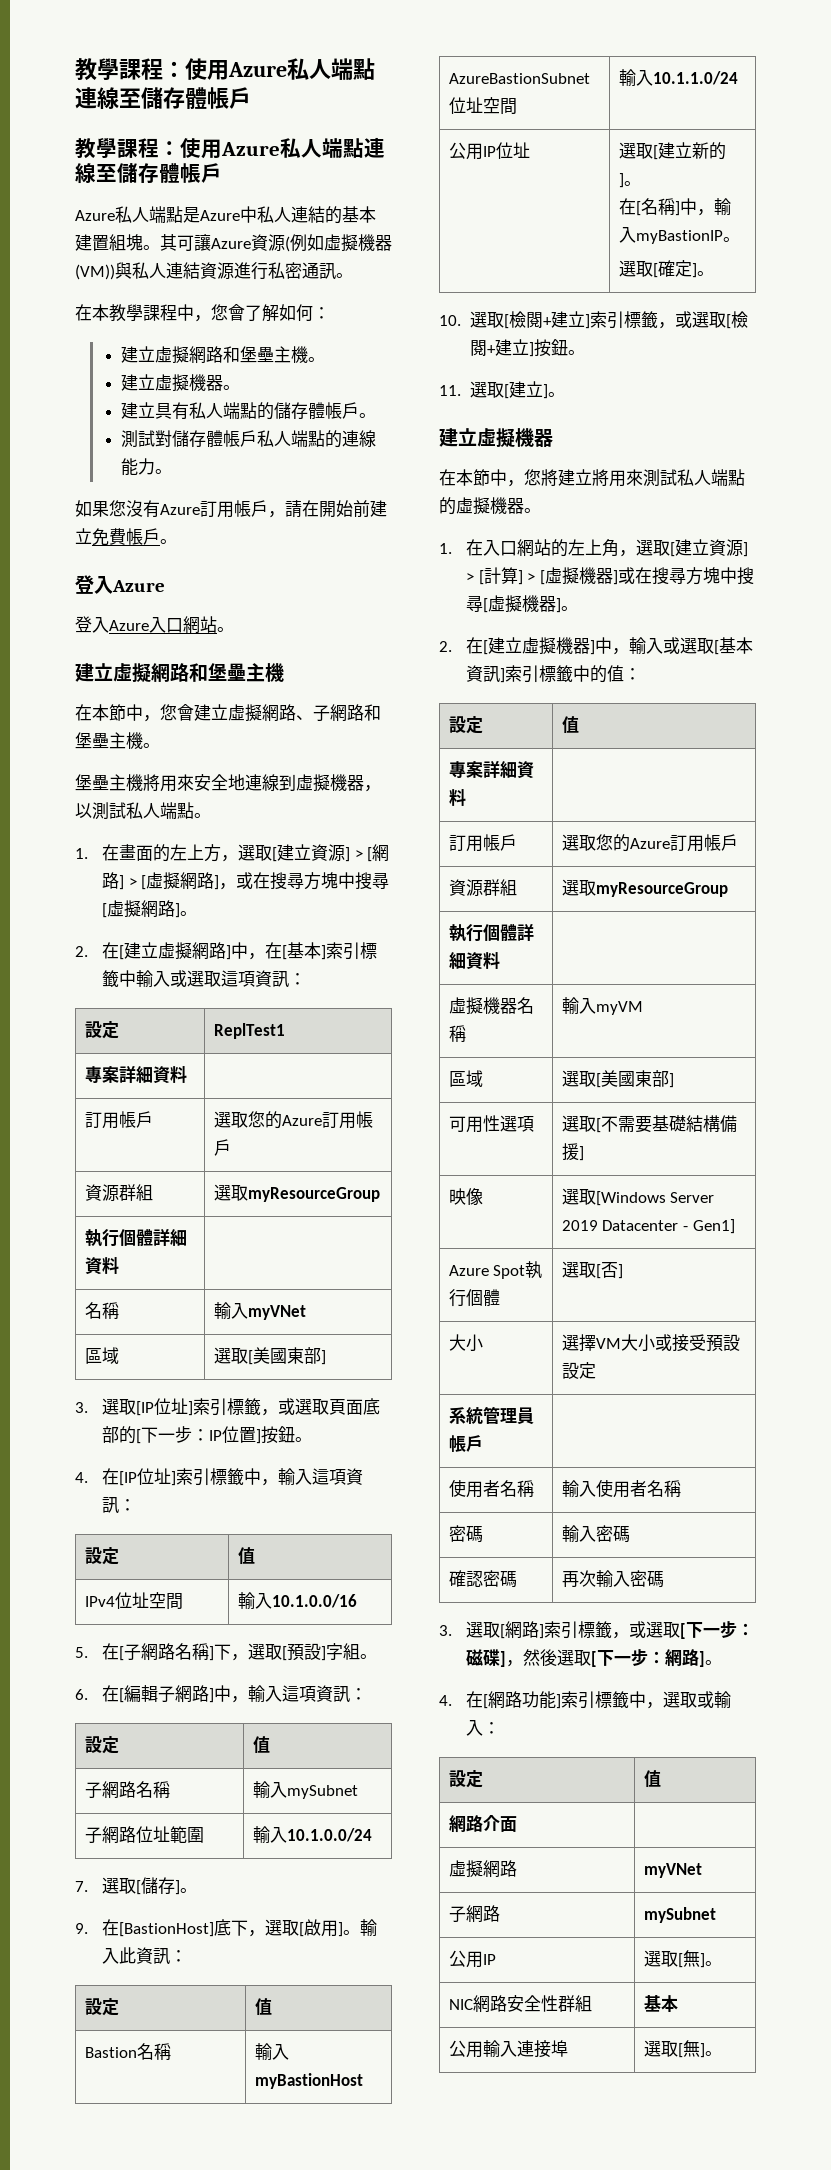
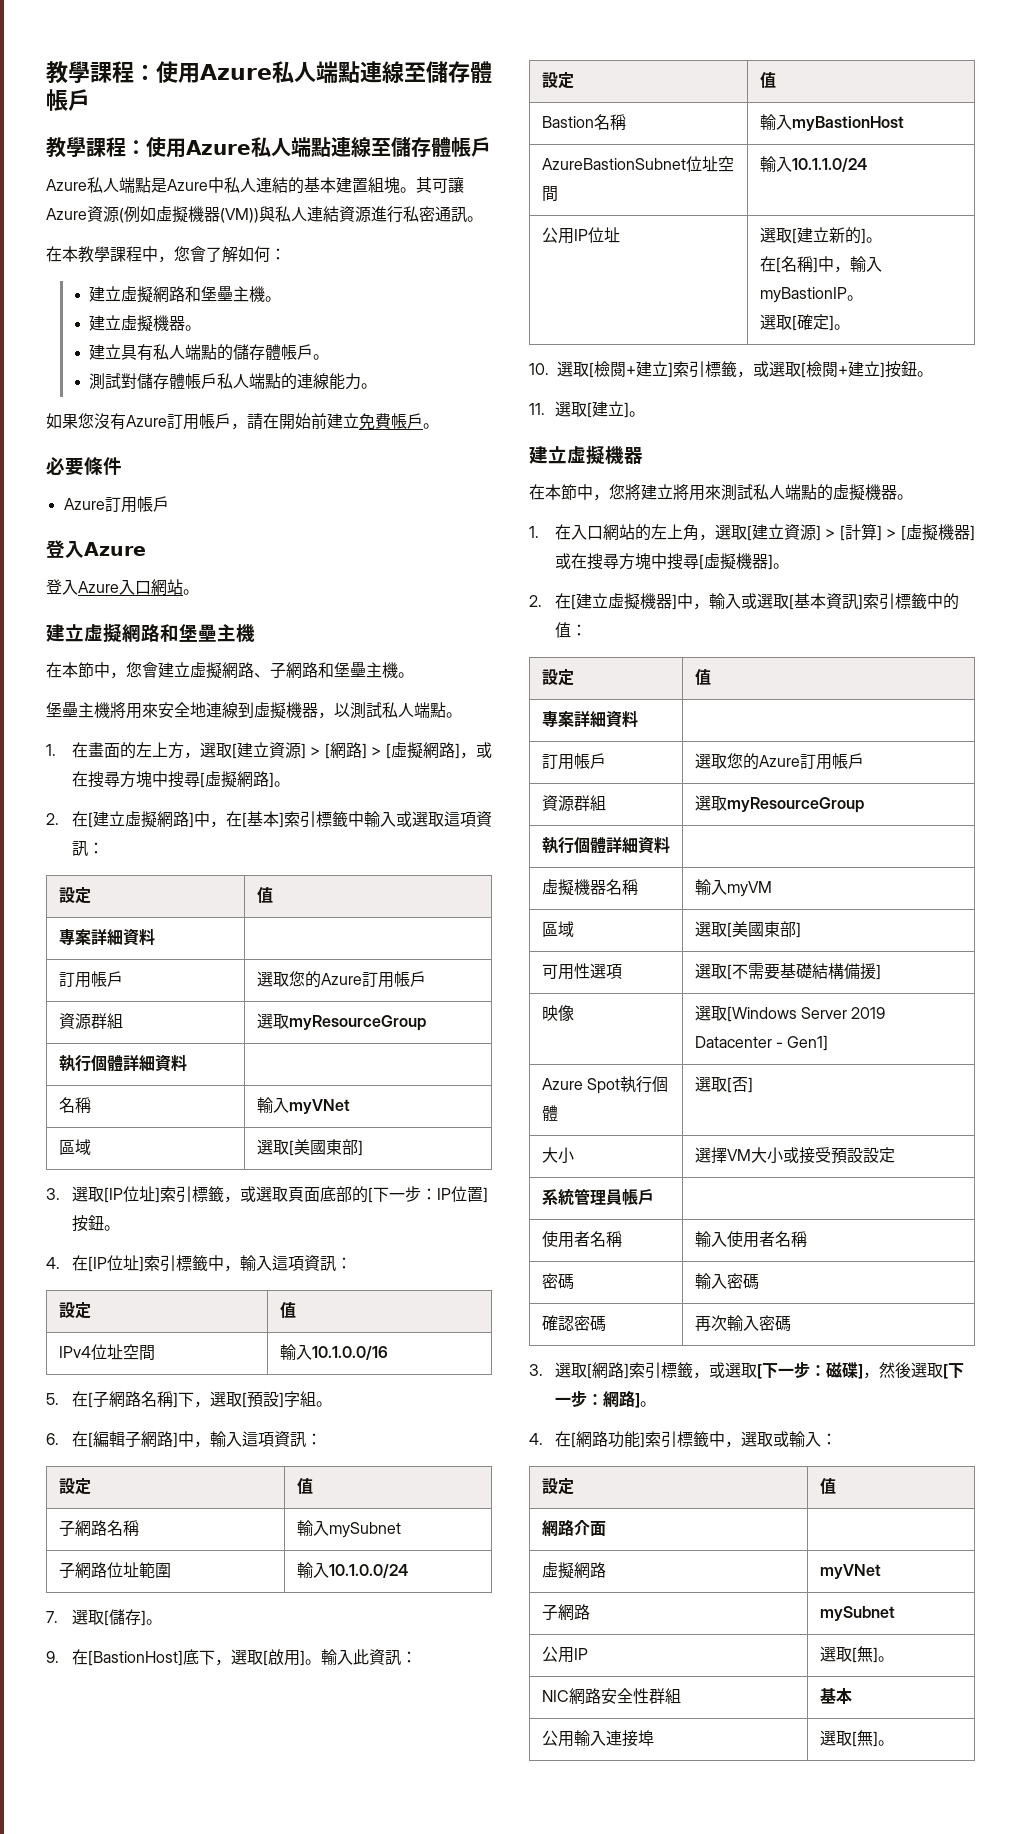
(177, 541) none -> [46,457,122,475] [63,496,169,513] // 必要條件 // Azure訂用帳戶
[213,1023,285,1039] ReplTest1 -> [256,887,273,903] 值

